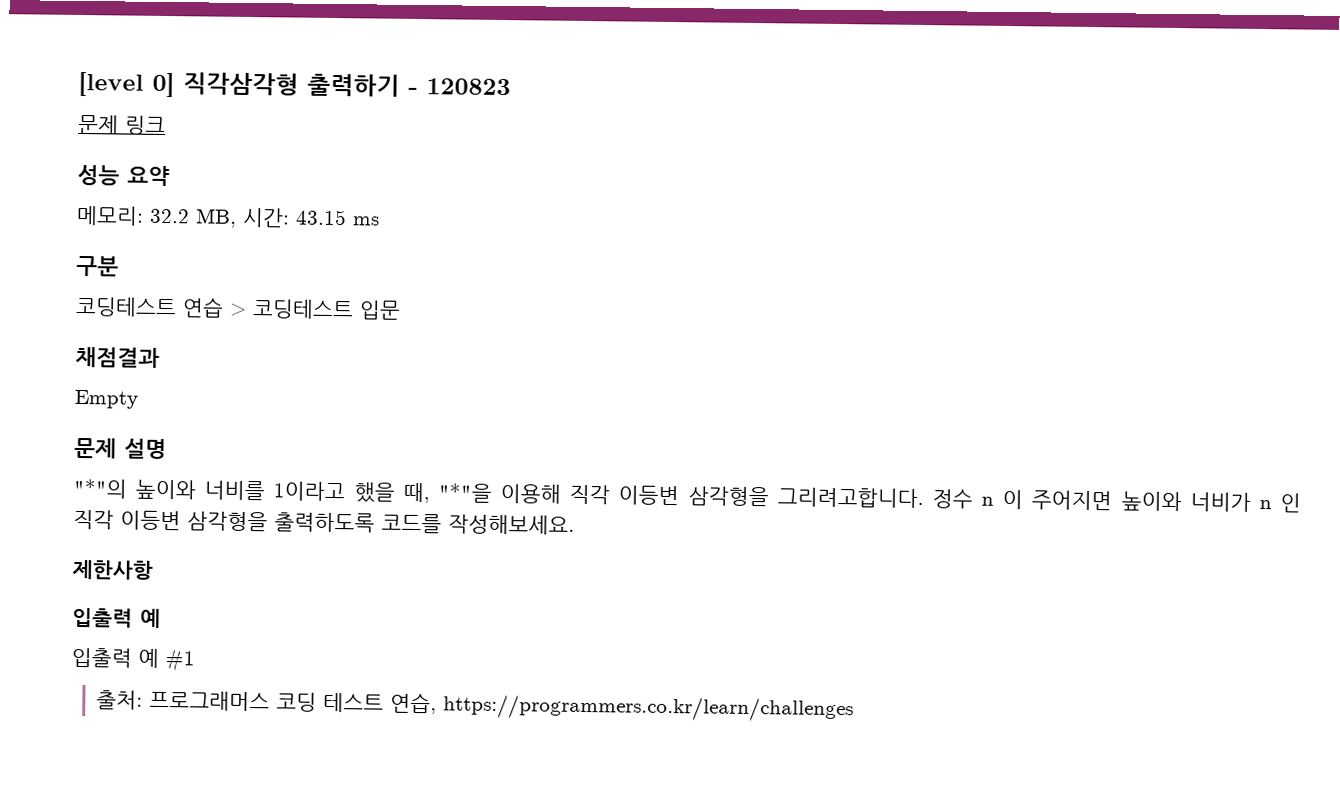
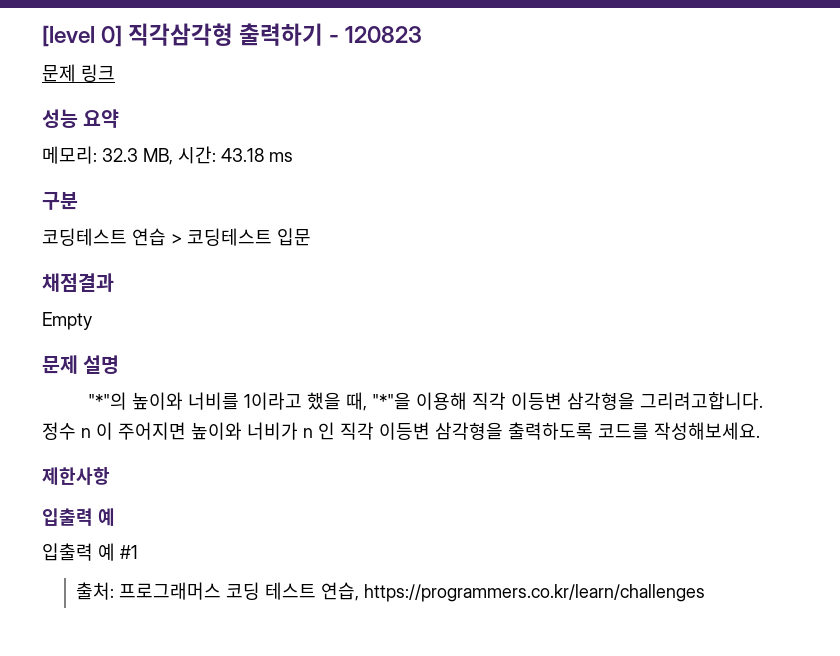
[149,208,190,224] 32.2 -> [102,148,138,162] 32.3
[295,209,347,226] 43.15 -> [221,148,264,162] 43.18

